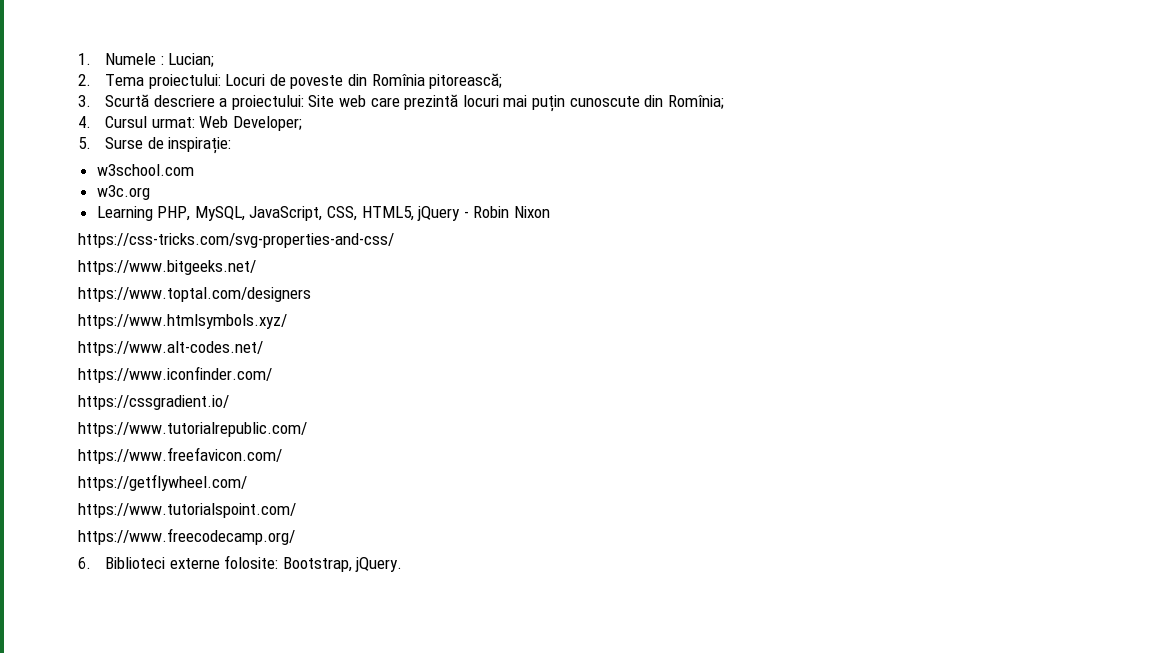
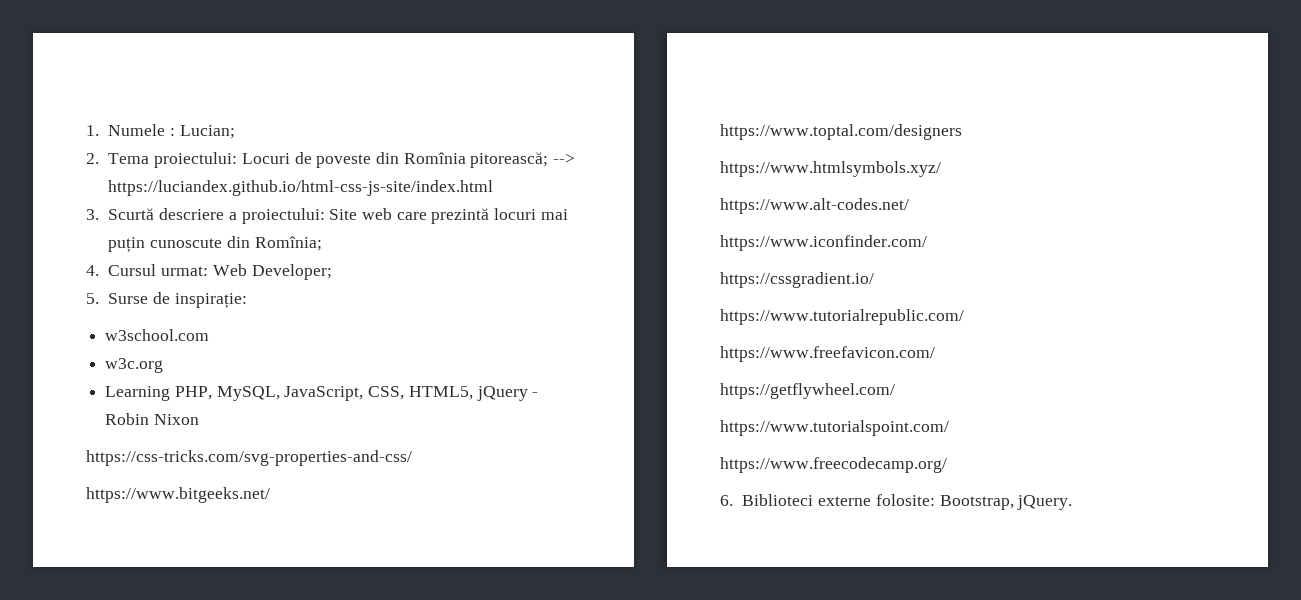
(503, 81) none -> [553,153,576,164] [108,180,494,196] --> https://luciandex.github.io/html-css-js-site/index.html

